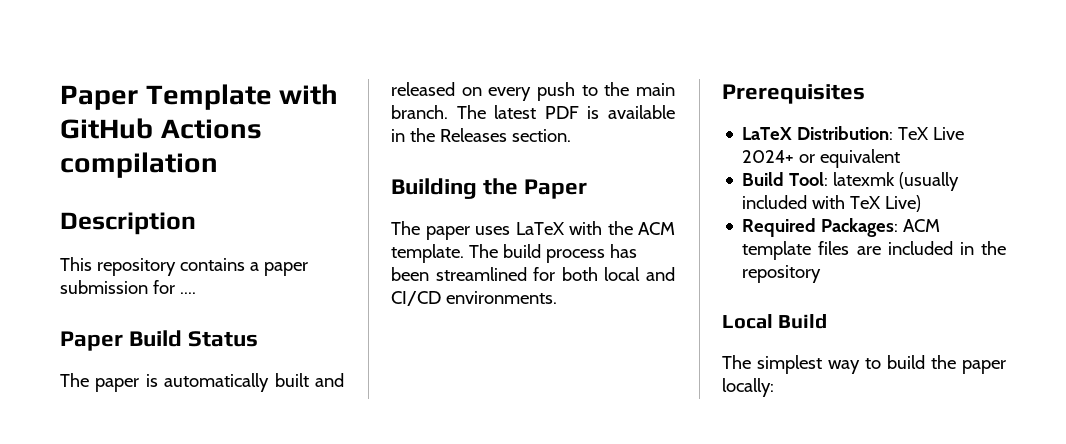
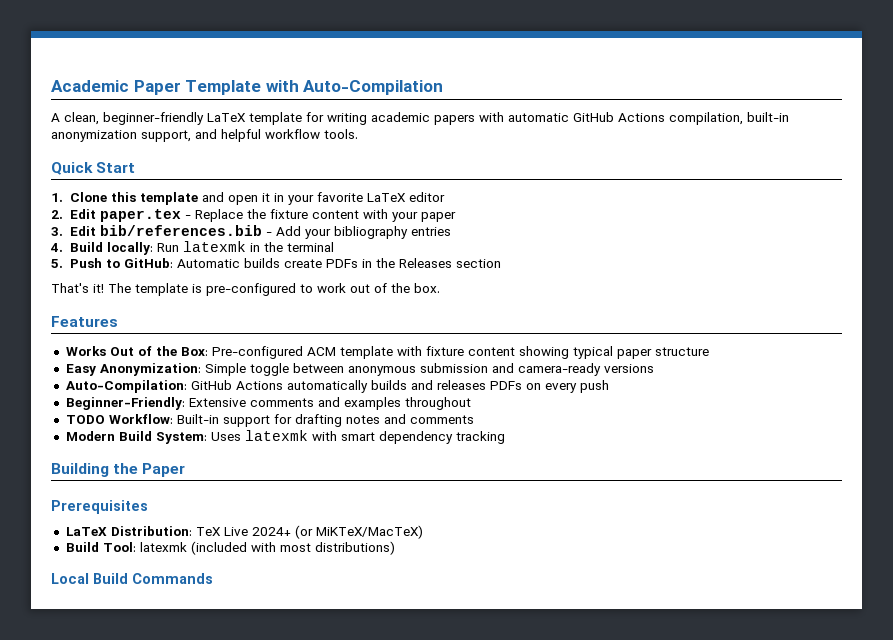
(60, 97) none -> [51,80,129,92] Academic
[60,118,262,139] [60,152,218,178] [60,212,196,235] [60,257,308,276] [60,280,196,294] [60,330,259,351] [60,373,344,392] [391,82,675,101] [391,105,675,119] [391,128,571,142] [391,178,588,199] [391,221,675,240] [391,244,637,263] [391,267,675,281] [391,291,557,306] GitHub Actions compilation // Description // This repository contains a paper submission for .... // Paper Build Status // The paper is automatically built and released on every push to the main branch. The latest PDF is available in the Releases section. // Building the Paper // The paper uses LaTeX with the ACM template. The build process has been streamlined for both local and CI/CD environments. -> [303,80,444,95] [51,112,789,125] [51,129,358,142] [51,162,136,175] [51,192,445,205] [51,209,456,222] [51,225,451,239] [50,241,334,255] [51,258,501,268] [51,283,440,296] [51,316,118,327] [65,346,709,359] [65,363,654,376] [65,380,609,393] [65,397,471,410] [65,414,474,427] [65,430,505,444] [51,463,186,477] Auto-Compilation // A clean, beginner-friendly LaTeX template for writing academic papers with automatic GitHub Actions compilation, built-in anonymization support, and helpful workflow tools. // Quick Start // 1. Clone this template and open it in your favorite LaTeX editor // 2. Edit paper.tex - Replace the fixture content with your paper // 3. Edit bib/references.bib - Add your bibliography entries // 4. Build locally: Run latexmk in the terminal // 5. Push to GitHub: Automatic builds create PDFs in the Releases section // That's it! The template is pre-configured to work out of the box. // Features // Works Out of the Box: Pre-configured ACM template with fixture content showing typical paper structure // Easy Anonymization: Simple toggle between anonymous submission and camera-ready versions // Auto-Compilation: GitHub Actions automatically builds and releases PDFs on every push // Beginner-Friendly: Extensive comments and examples throughout // TODO Workflow: Built-in support for drafting notes and comments // Modern Build System: Uses latexmk with smart dependency tracking // Building the Paper
[799,149,901,168] or equivalent -> [294,525,423,539] (or MiKTeX/MacTeX)
[899,172,960,191] [742,195,922,212] [742,218,941,237] [742,241,1006,260] [742,265,822,283] [722,314,828,329] [722,355,1006,374] [722,378,774,397] (usually included with TeX Live) // Required Packages: ACM template files are included in the repository // Local Build // The simplest way to build the paper locally: -> [190,541,395,555] [51,573,213,584] (included with most distributions) // Local Build Commands

